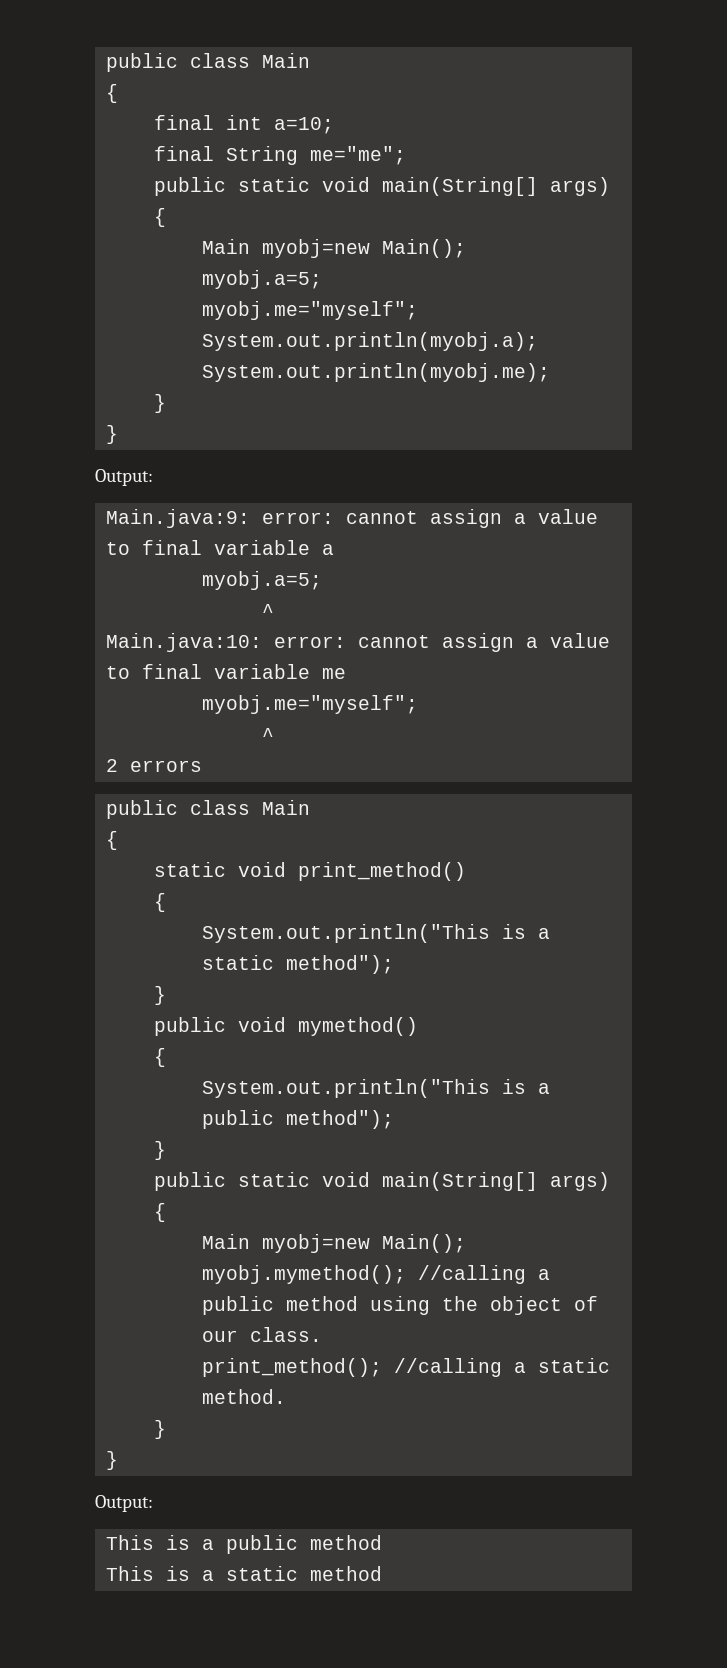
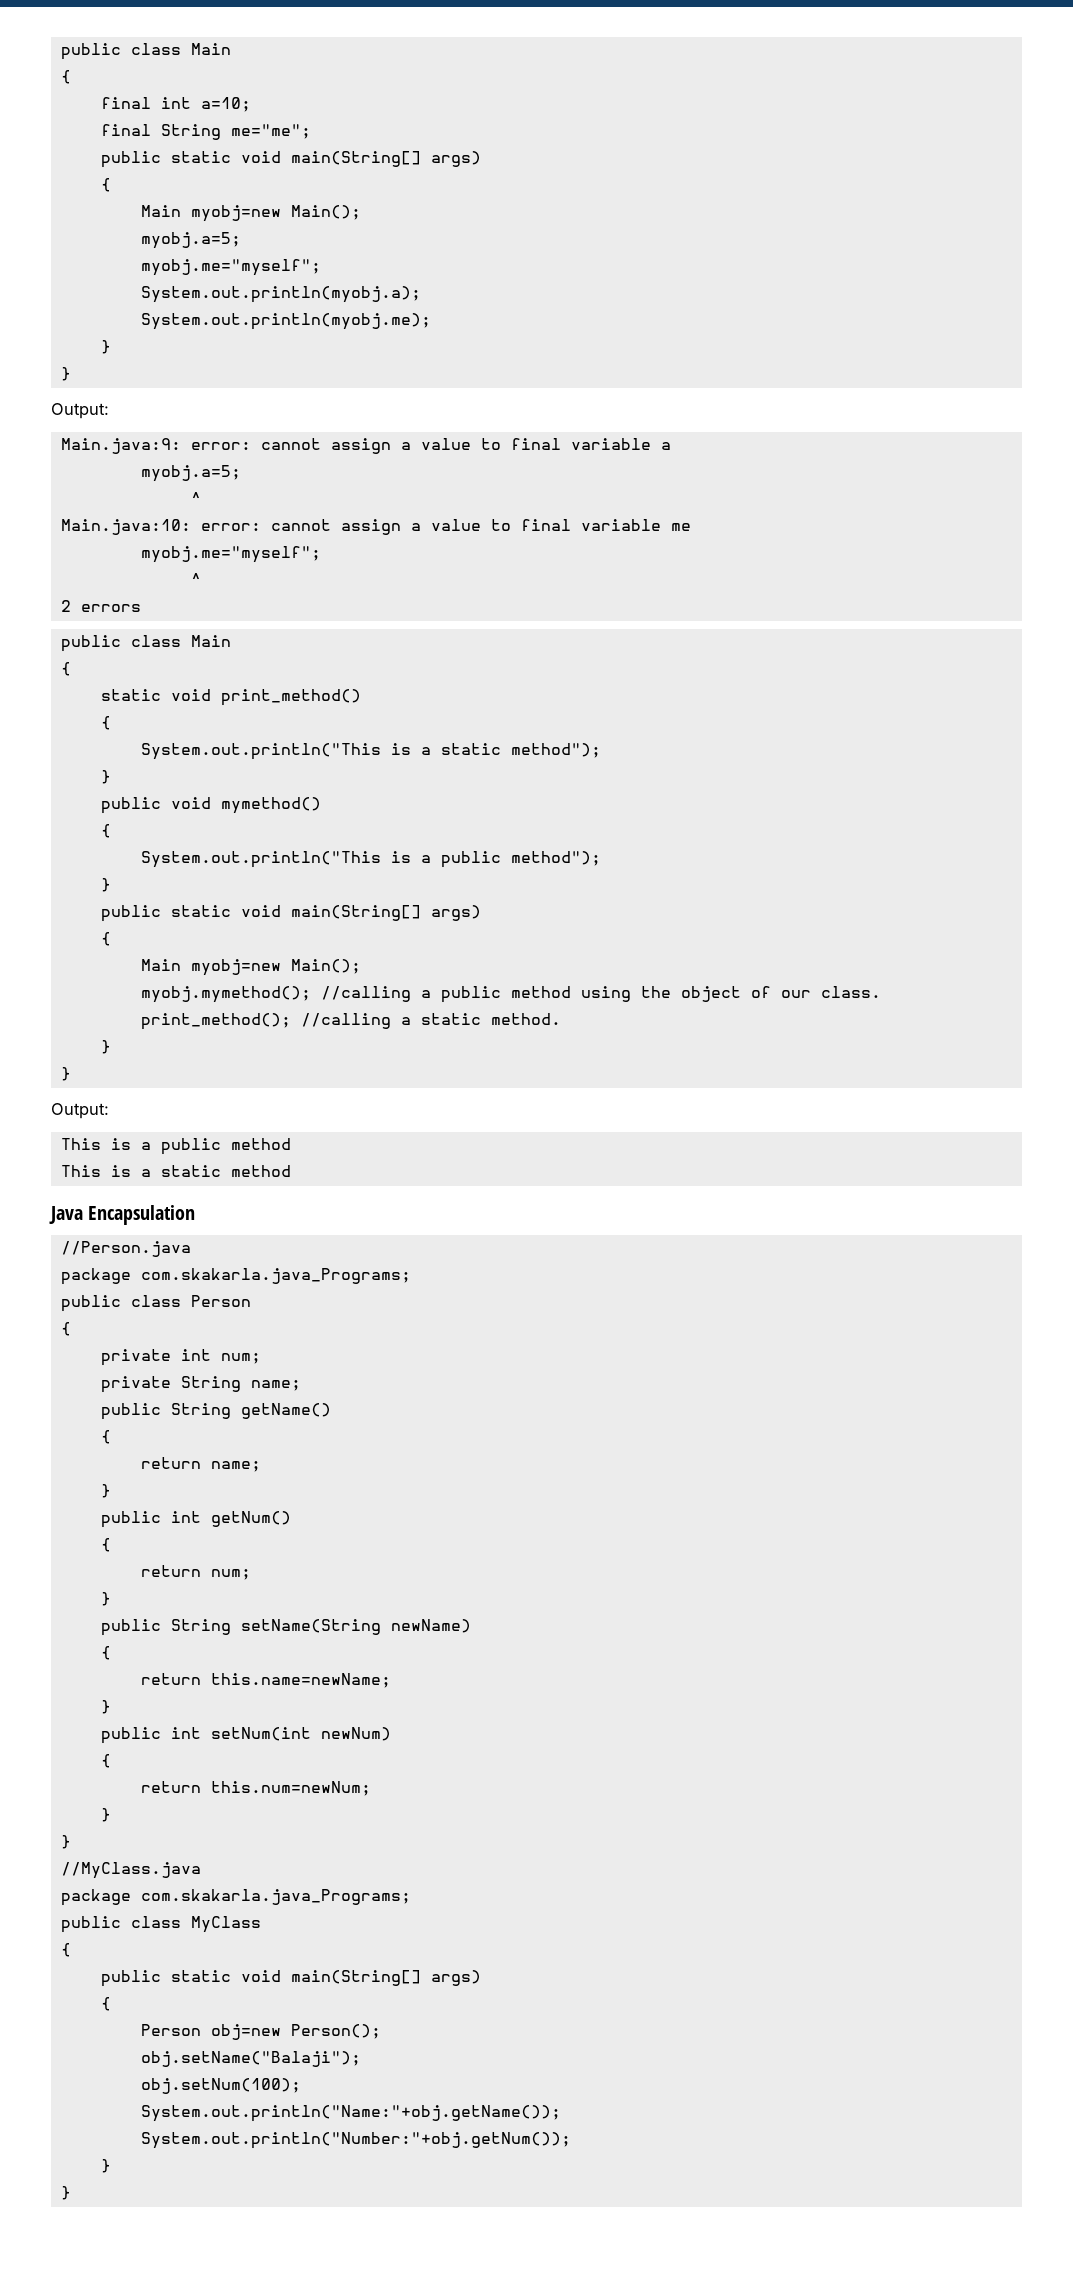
(383, 1573) none -> [49,1205,196,1225] [60,1241,191,1257] [60,1268,411,1285] [60,1295,251,1312] [60,1322,71,1336] [100,1349,261,1366] [100,1376,301,1393] [100,1403,331,1420] [100,1430,111,1444] [140,1457,261,1472] [100,1484,111,1498] [100,1511,291,1528] [100,1538,111,1552] [140,1565,251,1580] [100,1592,111,1606] [100,1619,471,1636] [100,1646,111,1660] [140,1673,391,1688] [100,1700,111,1714] [100,1727,391,1744] [100,1754,111,1768] [140,1781,371,1796] [100,1808,111,1822] [60,1835,71,1849] [60,1862,201,1879] [60,1889,411,1906] [60,1916,261,1933] [60,1943,71,1957] [100,1970,481,1987] [100,1997,111,2011] [140,2024,381,2040] [140,2051,361,2067] [140,2078,301,2094] [140,2105,561,2122] [140,2132,571,2149] [100,2159,111,2173] [60,2186,71,2200] // Java Encapsulation // //Person.java // package com.skakarla.java_Programs; // public class Person // { // private int num; // private String name; // public String getName() // { // return name; // } // public int getNum() // { // return num; // } // public String setName(String newName) // { // return this.name=newName; // } // public int setNum(int newNum) // { // return this.num=newNum; // } // } // //MyClass.java // package com.skakarla.java_Programs; // public class MyClass // { // public static void main(String[] args) // { // Person obj=new Person(); // obj.setName("Balaji"); // obj.setNum(100); // System.out.println("Name:"+obj.getName()); // System.out.println("Number:"+obj.getNum()); // } // }

